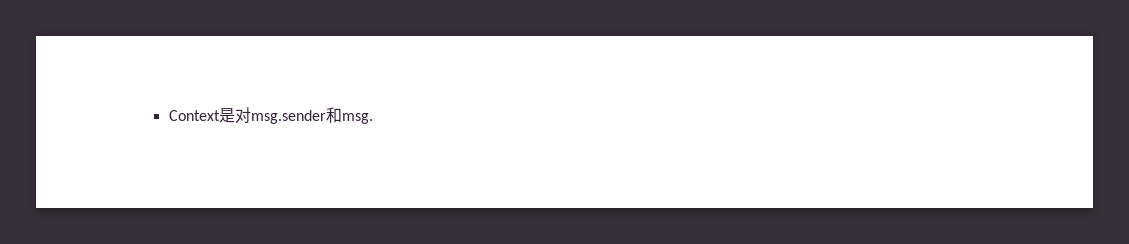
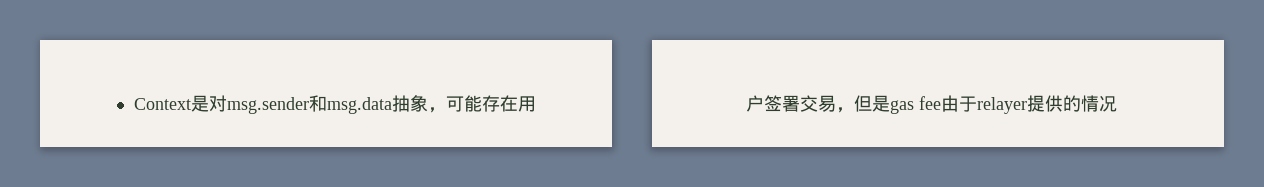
[341,113,373,124] msg. -> [326,95,1117,114] msg.data抽象，可能存在用户签署交易，但是gas fee由于relayer提供的情况

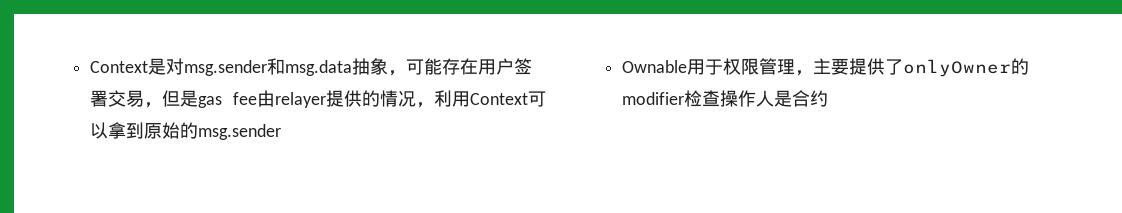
[958,96,977,112] 于 -> (275, 98) none
(1117, 103) none -> [416,90,546,108] [90,122,282,140] [622,58,1030,77] [622,90,829,107] ，利用Context可以拿到原始的msg.sender // Ownable用于权限管理，主要提供了onlyOwner的modifier检查操作人是合约

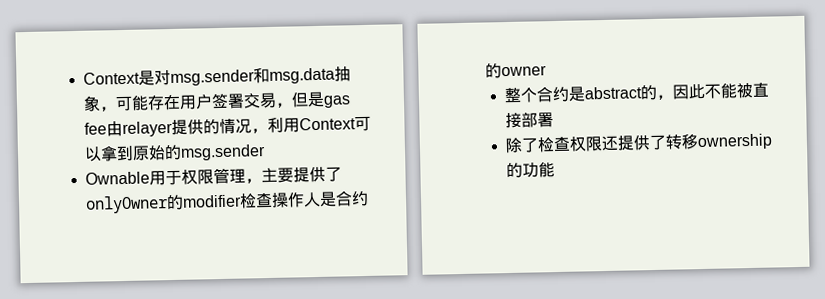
(829, 98) none -> [484,63,547,79] [504,82,770,104] [505,112,555,129] [505,133,774,154] [506,162,556,179] 的owner // 整个合约是abstract的，因此不能被直接部署 // 除了检查权限还提供了转移ownership的功能

